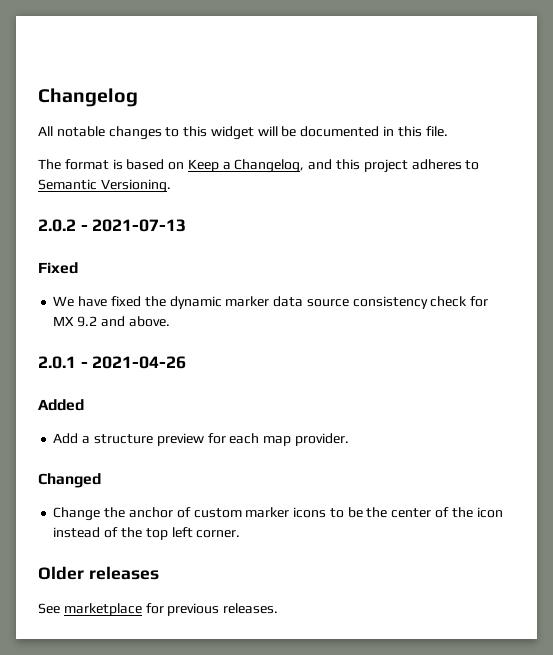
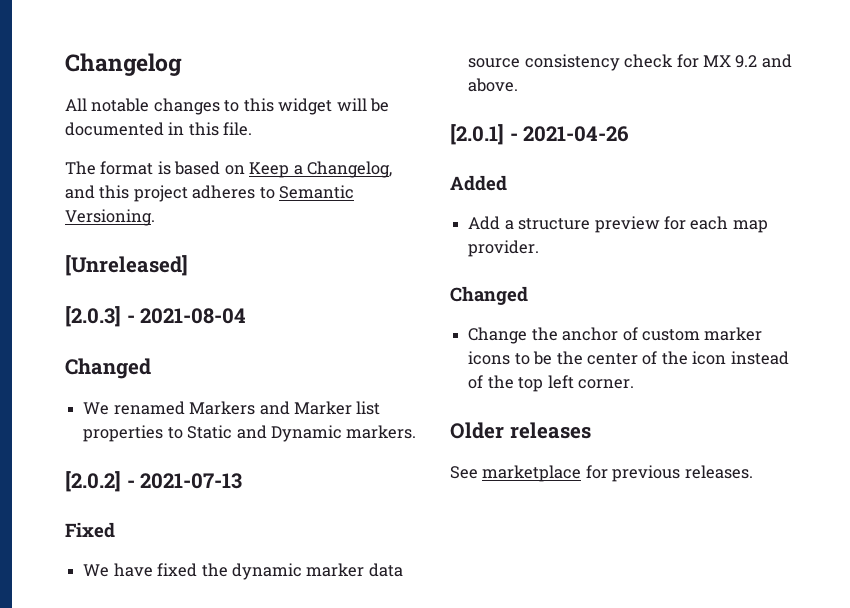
[38,219,76,232] 2.0.2 -> [65,255,188,276] [65,306,247,327] [65,358,151,379] [83,401,381,415] [83,425,417,442] [65,471,121,492] [Unreleased] // [2.0.3] - 2021-08-04 // Changed // We renamed Markers and Marker list properties to Static and Dynamic markers. // [2.0.2]
[38,356,76,369] 2.0.1 -> [450,124,504,145] [2.0.1]

